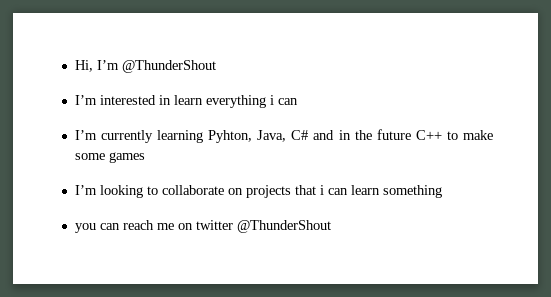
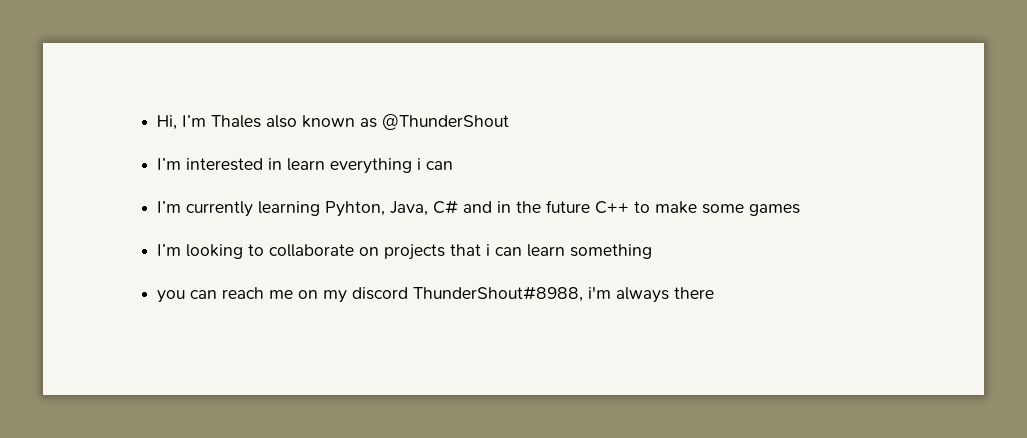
(119, 65) none -> [211,115,378,128] Thales also known as
[195,220,331,233] twitter @ThunderShout -> [323,286,715,303] my discord ThunderShout#8988, i'm always there

